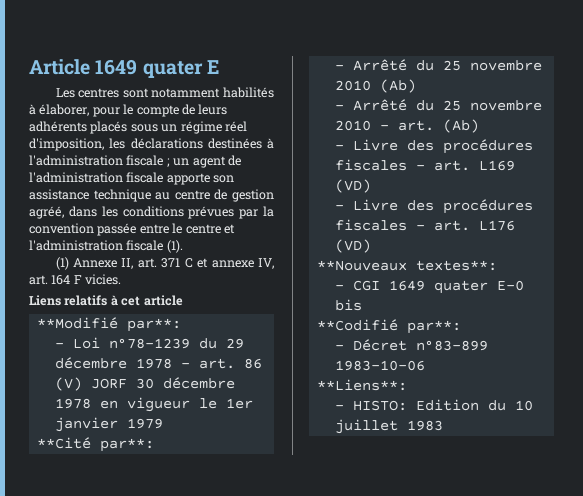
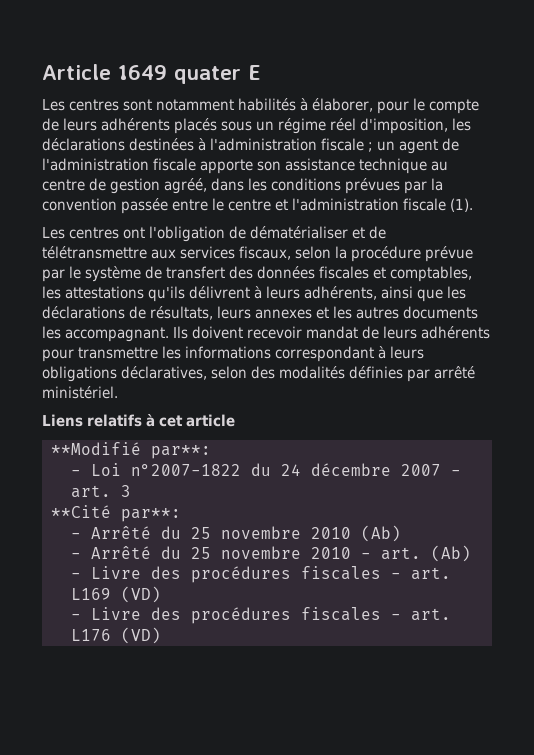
[55,257,274,270] [29,274,122,285] (1) Annexe II, art. 371 C et annexe IV, art. 164 F vicies. -> [42,226,387,242] [42,246,474,262] [42,266,473,282] [42,286,467,302] [42,306,479,320] [42,326,491,342] [42,346,425,362] [42,366,476,382] [42,386,118,399] Les centres ont l'obligation de dématérialiser et de télétransmettre aux services fiscaux, selon la procédure prévue par le système de transfert des données fiscales et comptables, les attestations qu'ils délivrent à leurs adhérents, ainsi que les déclarations de résultats, leurs annexes et les autres documents les accompagnant. Ils doivent recevoir mandat de leurs adhérents pour transmettre les informations correspondant à leurs obligations déclaratives, selon des modalités définies par arrêté ministériel.
[108,338,244,349] [54,357,262,369] [54,377,235,391] [54,397,253,412] [54,417,163,432] n°78-1239 du 29 décembre 1978 - art. 86 (V) JORF 30 décembre 1978 en vigueur le 1er janvier 1979 -> [131,463,461,476] [71,485,131,498] n°2007-1822 du 24 décembre 2007 - art. 3
[316,260,497,271] [334,280,524,294] [334,299,362,311] [316,319,461,334] [334,339,488,351] [334,360,425,371] [316,379,407,391] [334,399,533,411] [334,419,443,434] // **Nouveaux textes**: // - CGI 1649 quater E-0 bis // **Codifié par**: // - Décret n°83-899 1983-10-06 // **Liens**: // - HISTO: Edition du 10 juillet 1983 -> (161, 635) none

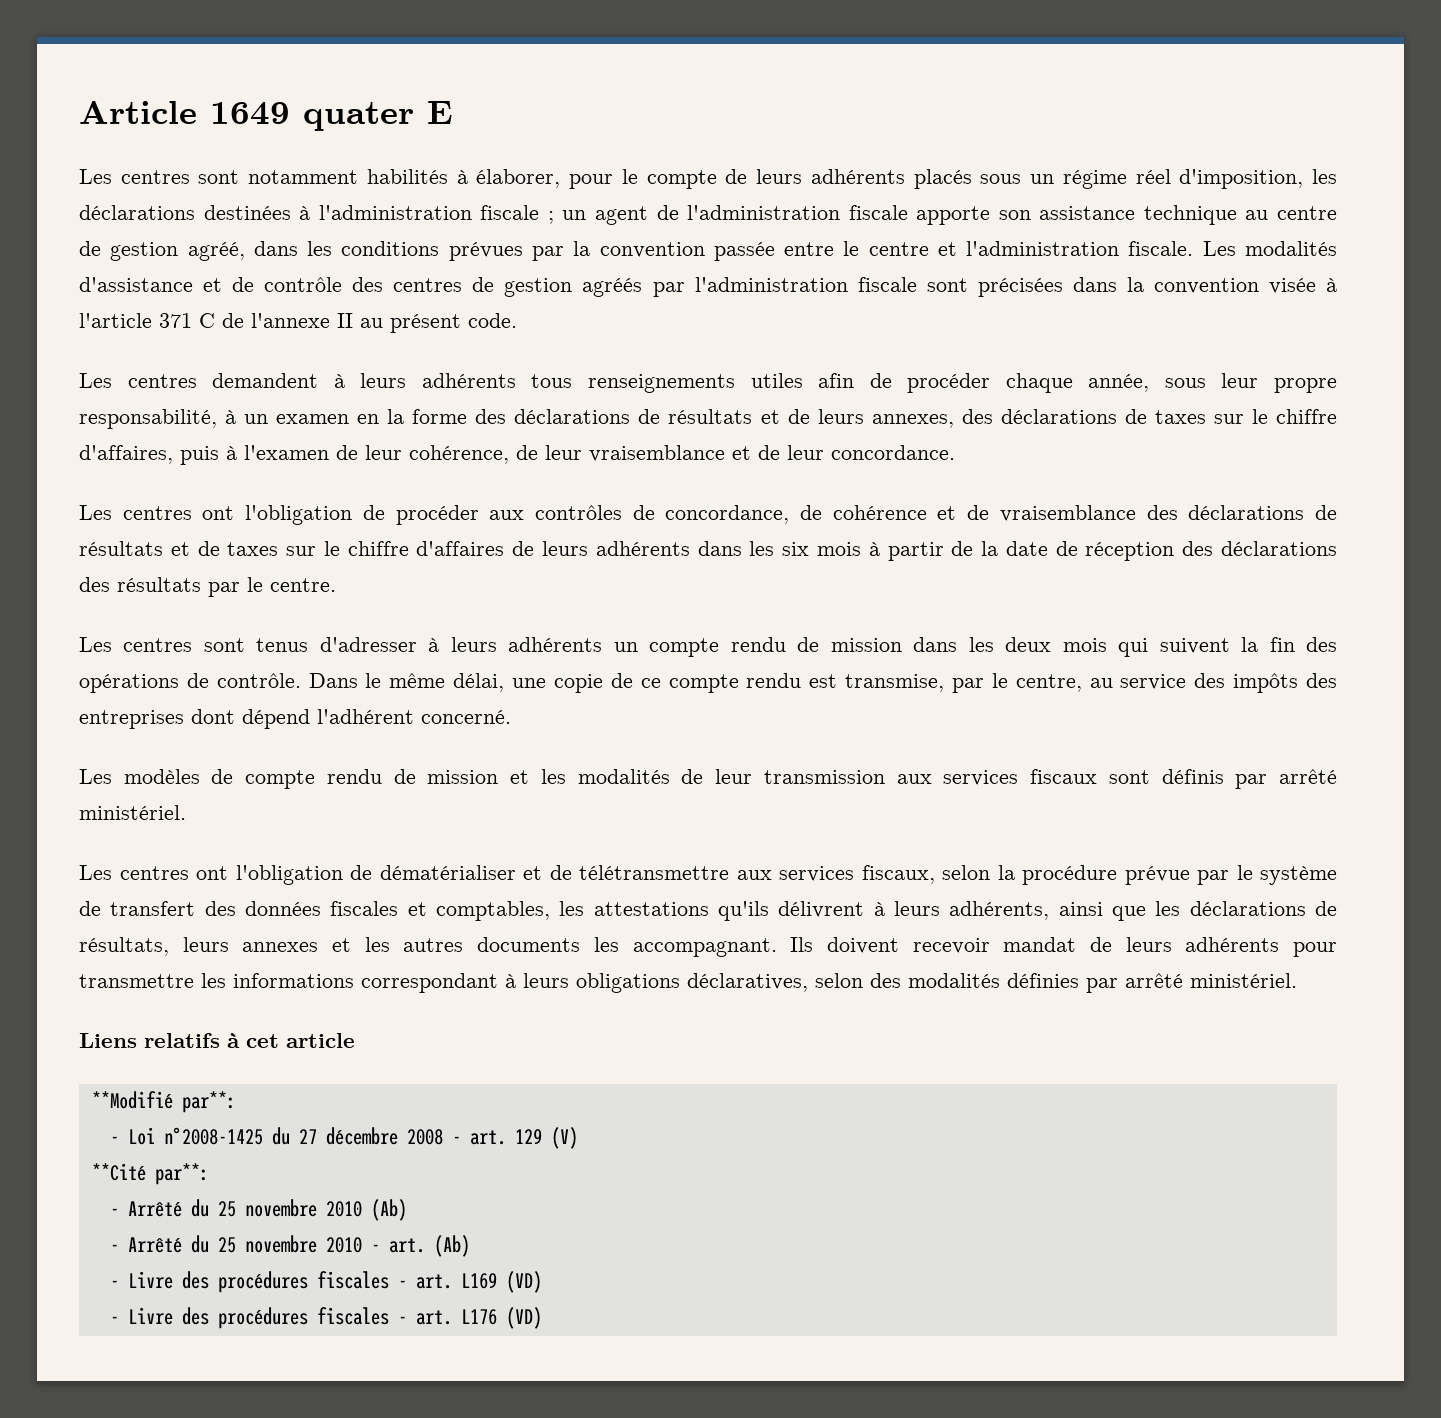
[403,198,474,212] fiscale (1). -> [1128,241,1338,256] [79,277,1338,297] [79,313,517,333] [79,373,1337,393] [79,409,1337,429] [79,445,955,465] [79,505,1338,525] [79,541,1337,561] [79,577,336,597] [79,637,1337,657] [79,673,1337,693] [79,709,511,729] [79,769,1337,789] [79,805,186,820] fiscale. Les modalités d'assistance et de contrôle des centres de gestion agréés par l'administration fiscale sont précisées dans la convention visée à l'article 371 C de l'annexe II au présent code. // Les centres demandent à leurs adhérents tous renseignements utiles afin de procéder chaque année, sous leur propre responsabilité, à un examen en la forme des déclarations de résultats et de leurs annexes, des déclarations de taxes sur le chiffre d'affaires, puis à l'examen de leur cohérence, de leur vraisemblance et de leur concordance. // Les centres ont l'obligation de procéder aux contrôles de concordance, de cohérence et de vraisemblance des déclarations de résultats et de taxes sur le chiffre d'affaires de leurs adhérents dans les six mois à partir de la date de réception des déclarations des résultats par le centre. // Les centres sont tenus d'adresser à leurs adhérents un compte rendu de mission dans les deux mois qui suivent la fin des opérations de contrôle. Dans le même délai, une copie de ce compte rendu est transmise, par le centre, au service des impôts des entreprises dont dépend l'adhérent concerné. // Les modèles de compte rendu de mission et les modalités de leur transmission aux services fiscaux sont définis par arrêté ministériel.
[131,463,461,476] [71,485,131,498] n°2007-1822 du 24 décembre 2007 - art. 3 -> [163,1127,578,1149] n°2008-1425 du 27 décembre 2008 - art. 129 (V)

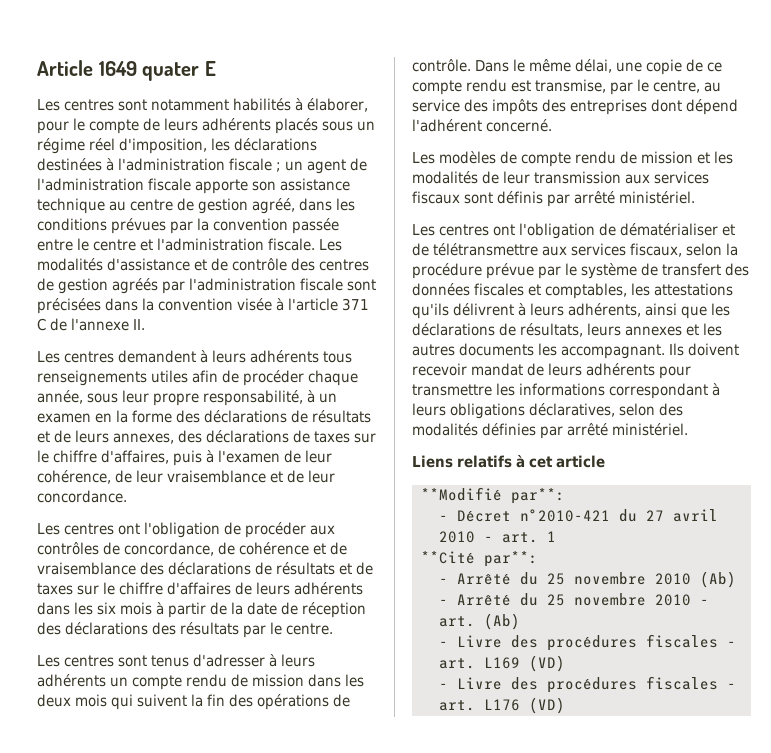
[337,313,517,333] II au présent code. -> [133,319,145,330] II.
[127,1127,578,1149] Loi n°2008-1425 du 27 décembre 2008 - art. 129 (V) -> [456,509,718,522] [438,531,556,543] Décret n°2010-421 du 27 avril 2010 - art. 1

